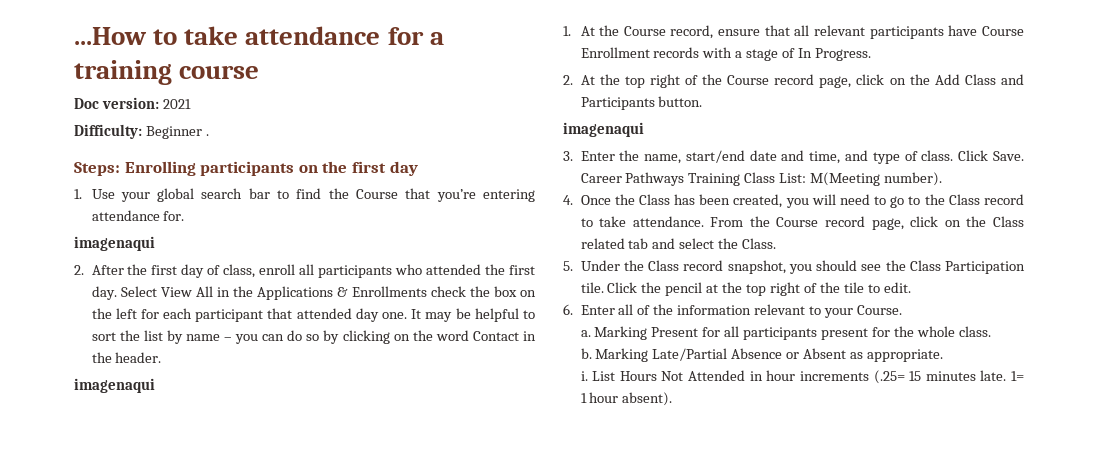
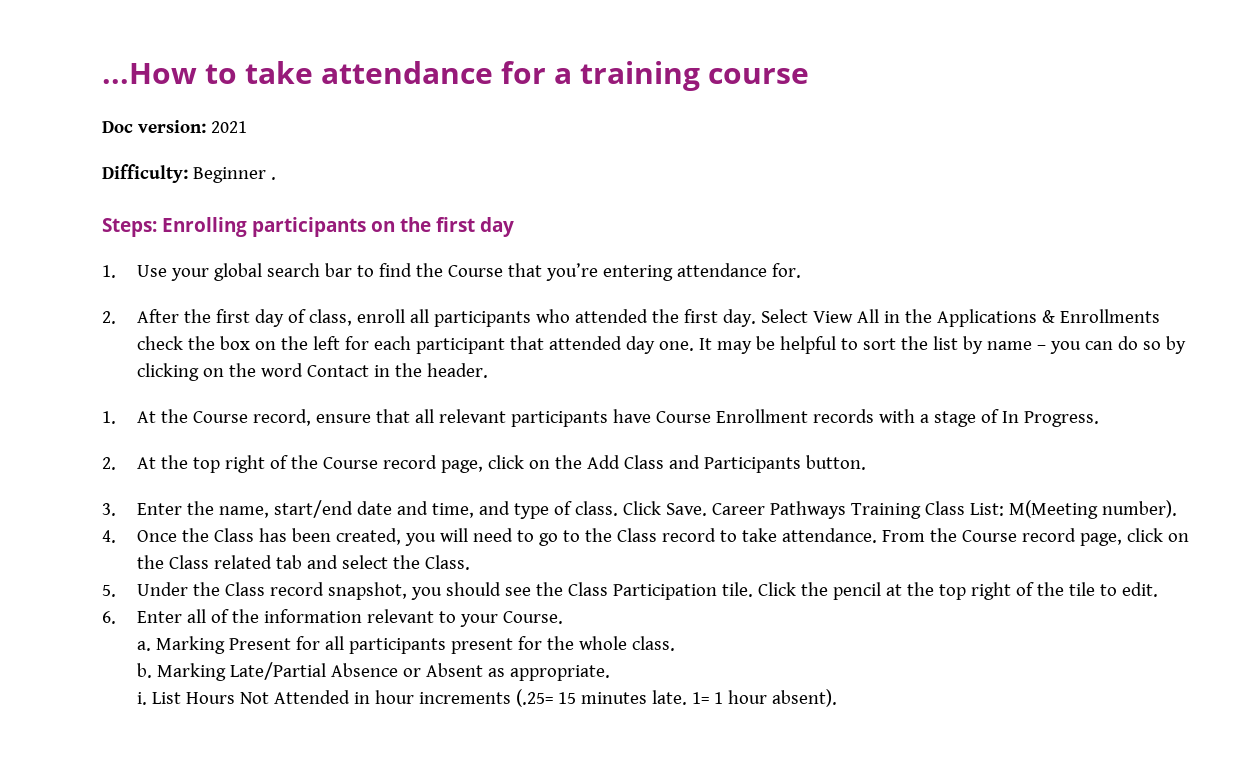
[74,236,155,251] // imagenaqui -> (801, 270) none
[74,378,155,393] // imagenaqui -> (488, 370) none
[563,122,644,137] // imagenaqui -> (866, 462) none

